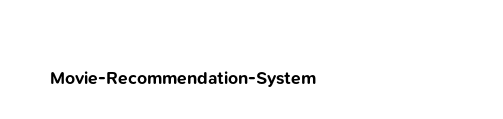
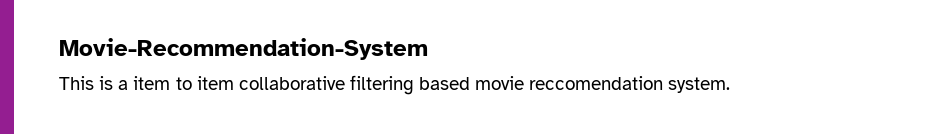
(316, 79) none -> [59,75,731,95] // This is a item to item collaborative filtering based movie reccomendation system.

